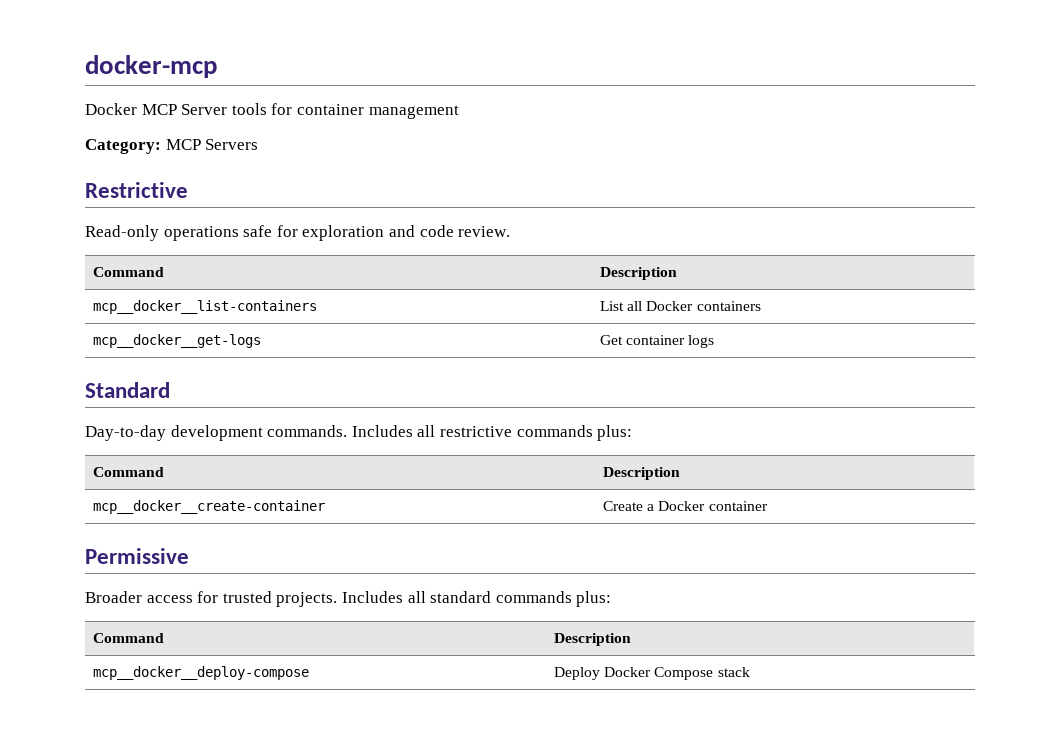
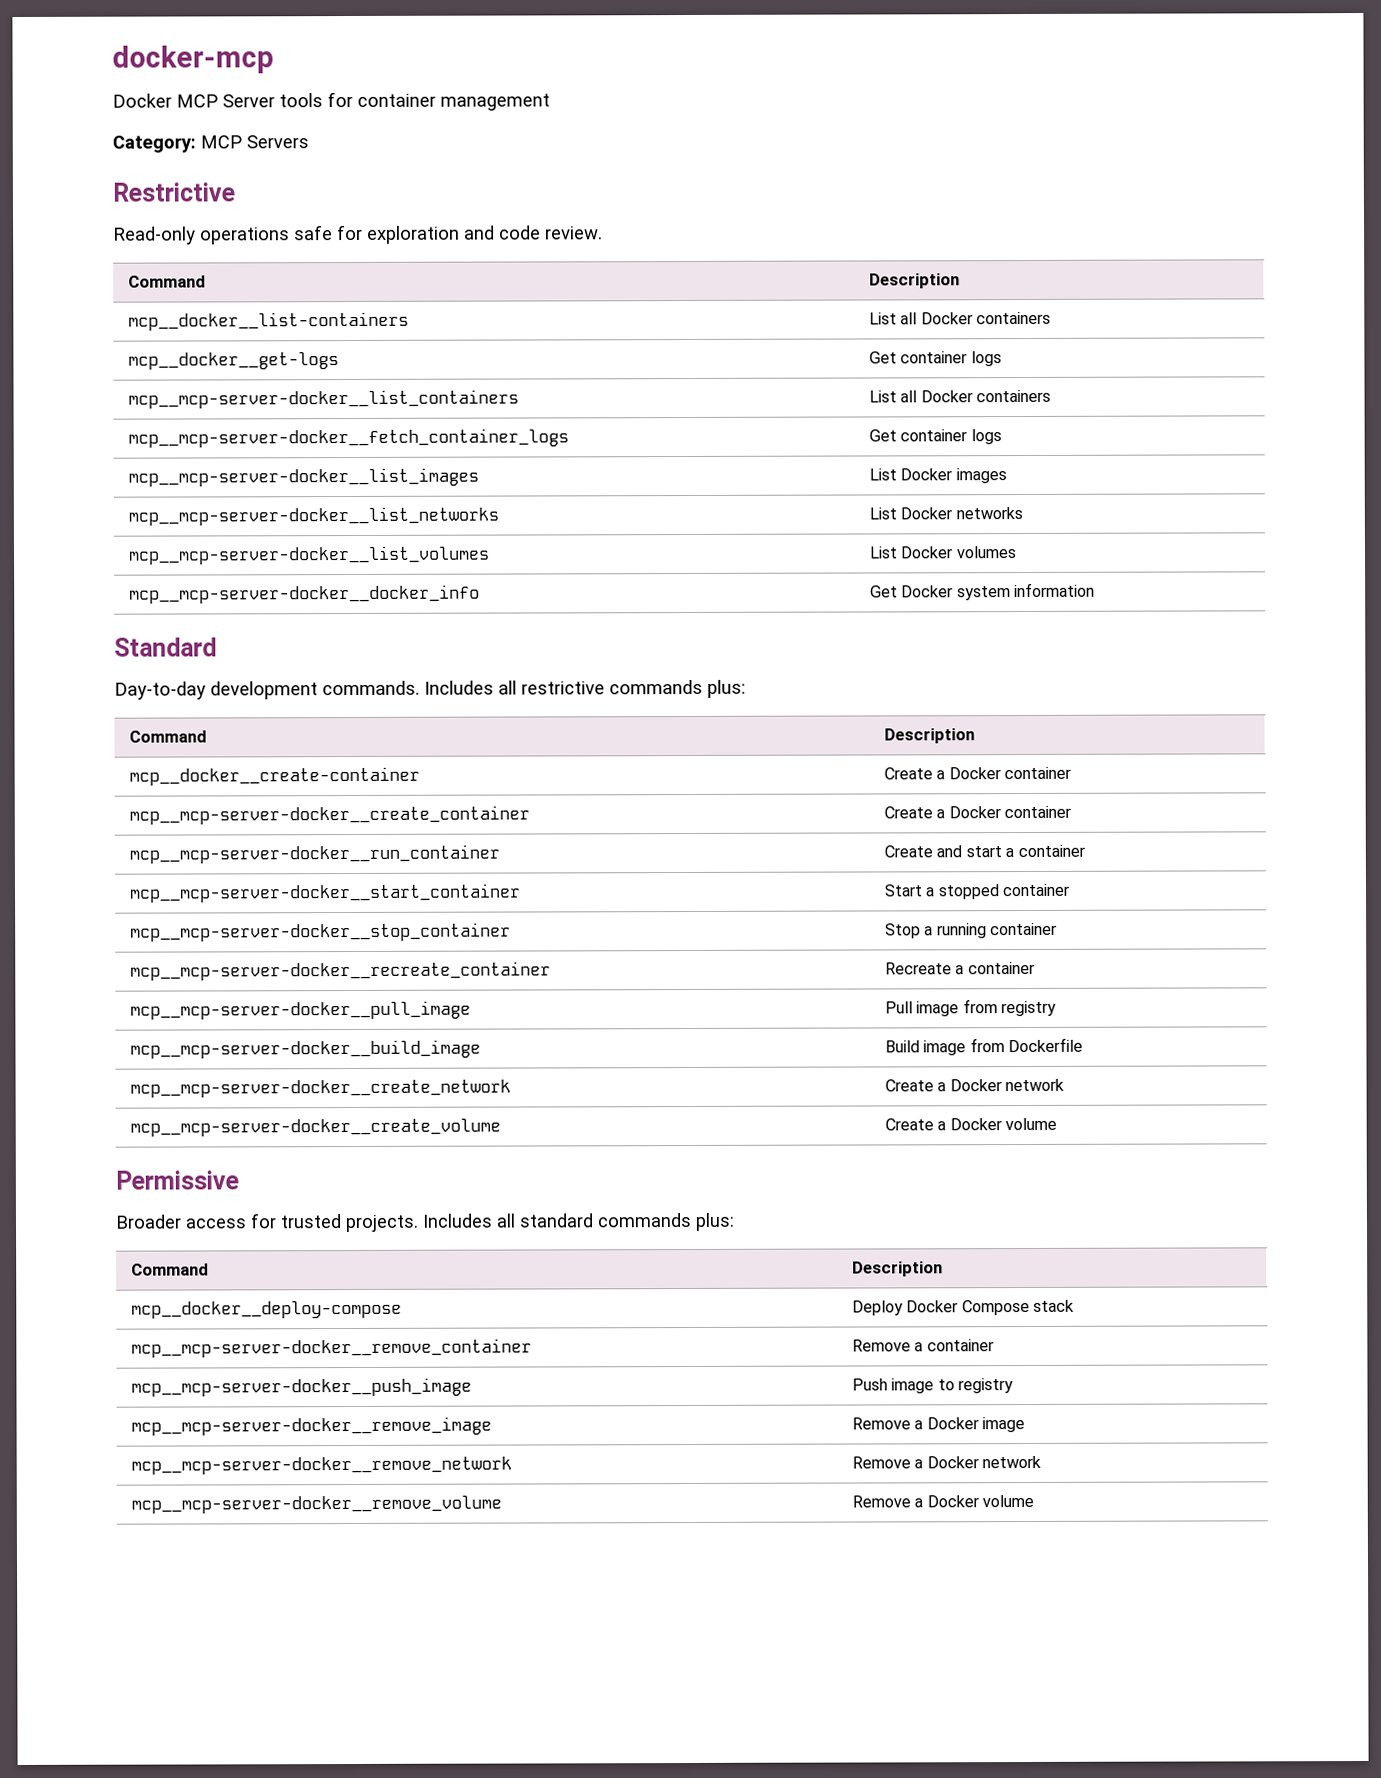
(715, 341) none -> [127,389,519,409] [868,389,1052,403] [127,428,569,448] [868,429,1002,445] [127,467,479,487] [868,468,1007,484] [127,506,499,526] [868,507,1023,520] [127,545,490,565] [868,546,1017,559] [128,584,480,604] [869,582,1096,601] // mcp__mcp-server-docker__list_containers | List all Docker containers // mcp__mcp-server-docker__fetch_container_logs | Get container logs // mcp__mcp-server-docker__list_images | List Docker images // mcp__mcp-server-docker__list_networks | List Docker networks // mcp__mcp-server-docker__list_volumes | List Docker volumes // mcp__mcp-server-docker__docker_info | Get Docker system information
(768, 506) none -> [128,805,530,825] [883,805,1072,819] [128,844,500,864] [883,844,1085,858] [128,883,521,903] [883,883,1071,900] [129,922,511,942] [884,922,1058,939] [129,961,551,981] [884,961,1035,975] [129,1000,471,1020] [884,999,1057,1017] [129,1039,481,1059] [884,1037,1084,1056] [129,1079,511,1098] [884,1078,1065,1092] [129,1118,501,1137] [884,1117,1058,1131] // mcp__mcp-server-docker__create_container | Create a Docker container // mcp__mcp-server-docker__run_container | Create and start a container // mcp__mcp-server-docker__start_container | Start a stopped container // mcp__mcp-server-docker__stop_container | Stop a running container // mcp__mcp-server-docker__recreate_container | Recreate a container // mcp__mcp-server-docker__pull_image | Pull image from registry // mcp__mcp-server-docker__build_image | Build image from Dockerfile // mcp__mcp-server-docker__create_network | Create a Docker network // mcp__mcp-server-docker__create_volume | Create a Docker volume
(750, 672) none -> [130,1338,532,1358] [851,1339,994,1352] [130,1377,472,1397] [851,1378,1014,1394] [130,1416,492,1436] [851,1417,1026,1433] [130,1456,512,1475] [851,1455,1042,1469] [130,1495,502,1514] [851,1494,1035,1508] // mcp__mcp-server-docker__remove_container | Remove a container // mcp__mcp-server-docker__push_image | Push image to registry // mcp__mcp-server-docker__remove_image | Remove a Docker image // mcp__mcp-server-docker__remove_network | Remove a Docker network // mcp__mcp-server-docker__remove_volume | Remove a Docker volume

